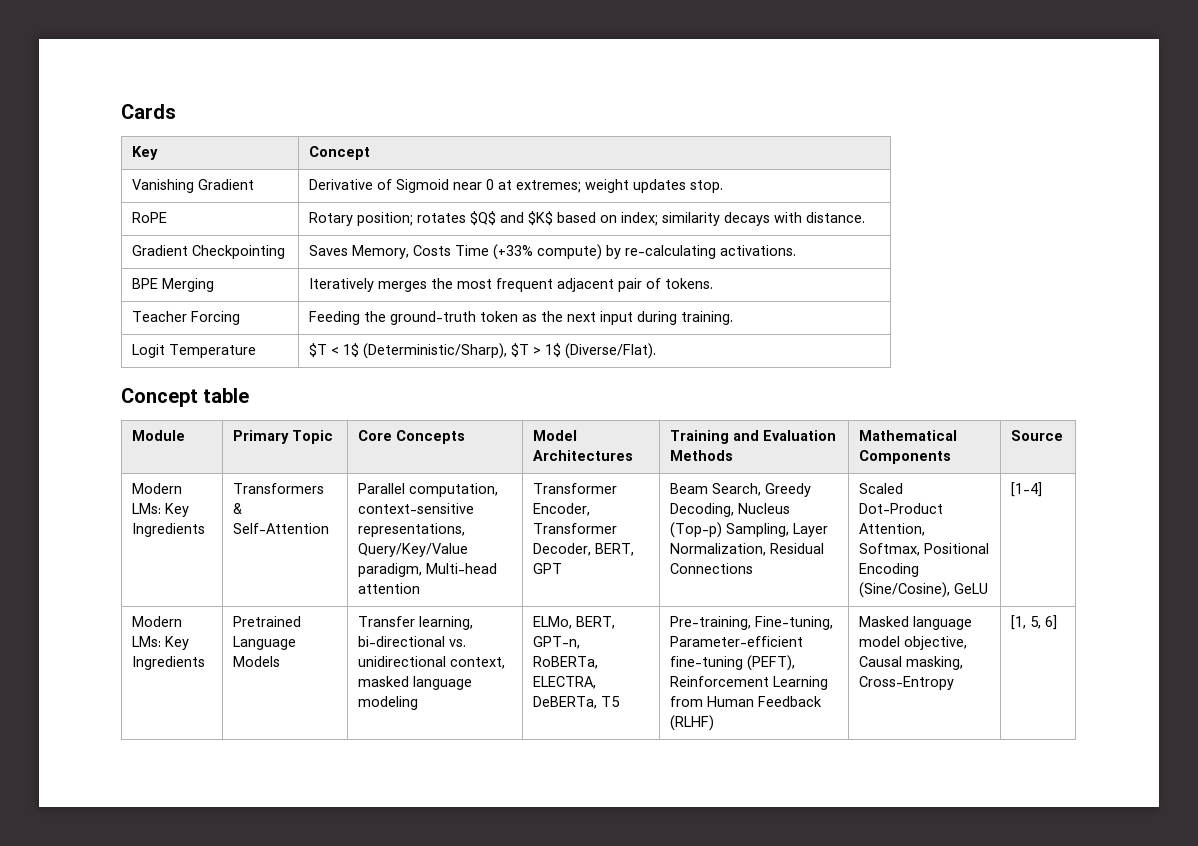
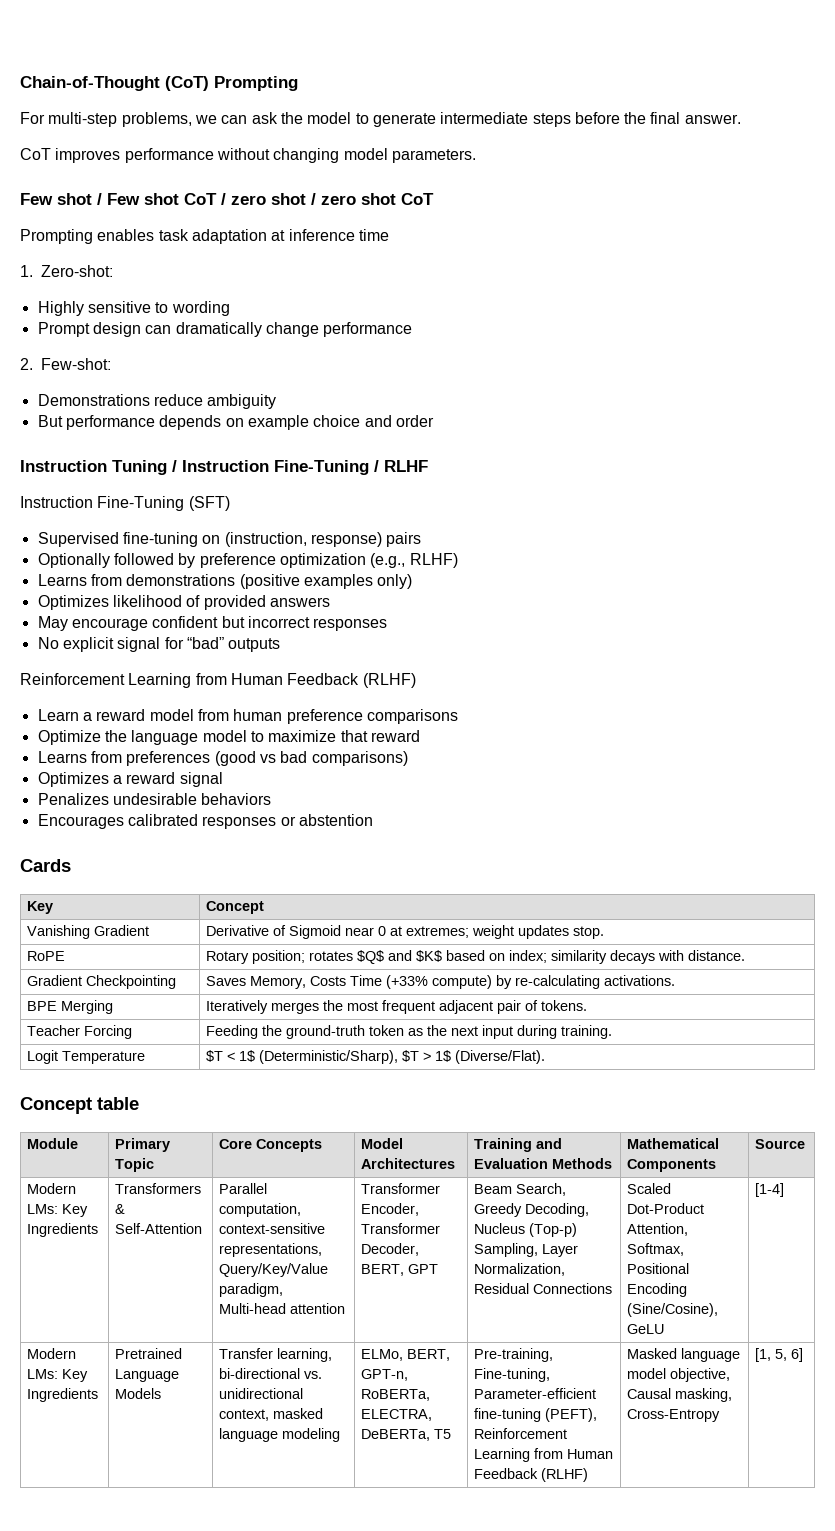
(121, 111) none -> [20,76,298,91] [20,112,741,127] [20,148,476,163] [20,193,434,205] [20,229,389,244] [20,265,113,277] [37,301,230,316] [37,322,413,337] [20,358,111,370] [37,394,277,409] [37,415,434,430] [20,460,428,475] [20,496,230,511] [37,532,422,547] [37,553,458,568] [37,574,413,589] [37,595,330,610] [37,616,388,631] [37,637,281,652] [20,673,416,688] [37,709,458,724] [37,730,420,745] [37,751,408,766] [37,772,223,787] [37,793,272,805] [37,814,373,829] Chain-of-Thought (CoT) Prompting // For multi-step problems, we can ask the model to generate intermediate steps before the final answer. // CoT improves performance without changing model parameters. // Few shot / Few shot CoT / zero shot / zero shot CoT // Prompting enables task adaptation at inference time // 1. Zero-shot: // Highly sensitive to wording // Prompt design can dramatically change performance // 2. Few-shot: // Demonstrations reduce ambiguity // But performance depends on example choice and order // Instruction Tuning / Instruction Fine-Tuning / RLHF // Instruction Fine-Tuning (SFT) // Supervised fine-tuning on (instruction, response) pairs // Optionally followed by preference optimization (e.g., RLHF) // Learns from demonstrations (positive examples only) // Optimizes likelihood of provided answers // May encourage confident but incorrect responses // No explicit signal for “bad” outputs // Reinforcement Learning from Human Feedback (RLHF) // Learn a reward model from human preference comparisons // Optimize the language model to maximize that reward // Learns from preferences (good vs bad comparisons) // Optimizes a reward signal // Penalizes undesirable behaviors // Encourages calibrated responses or abstention //

